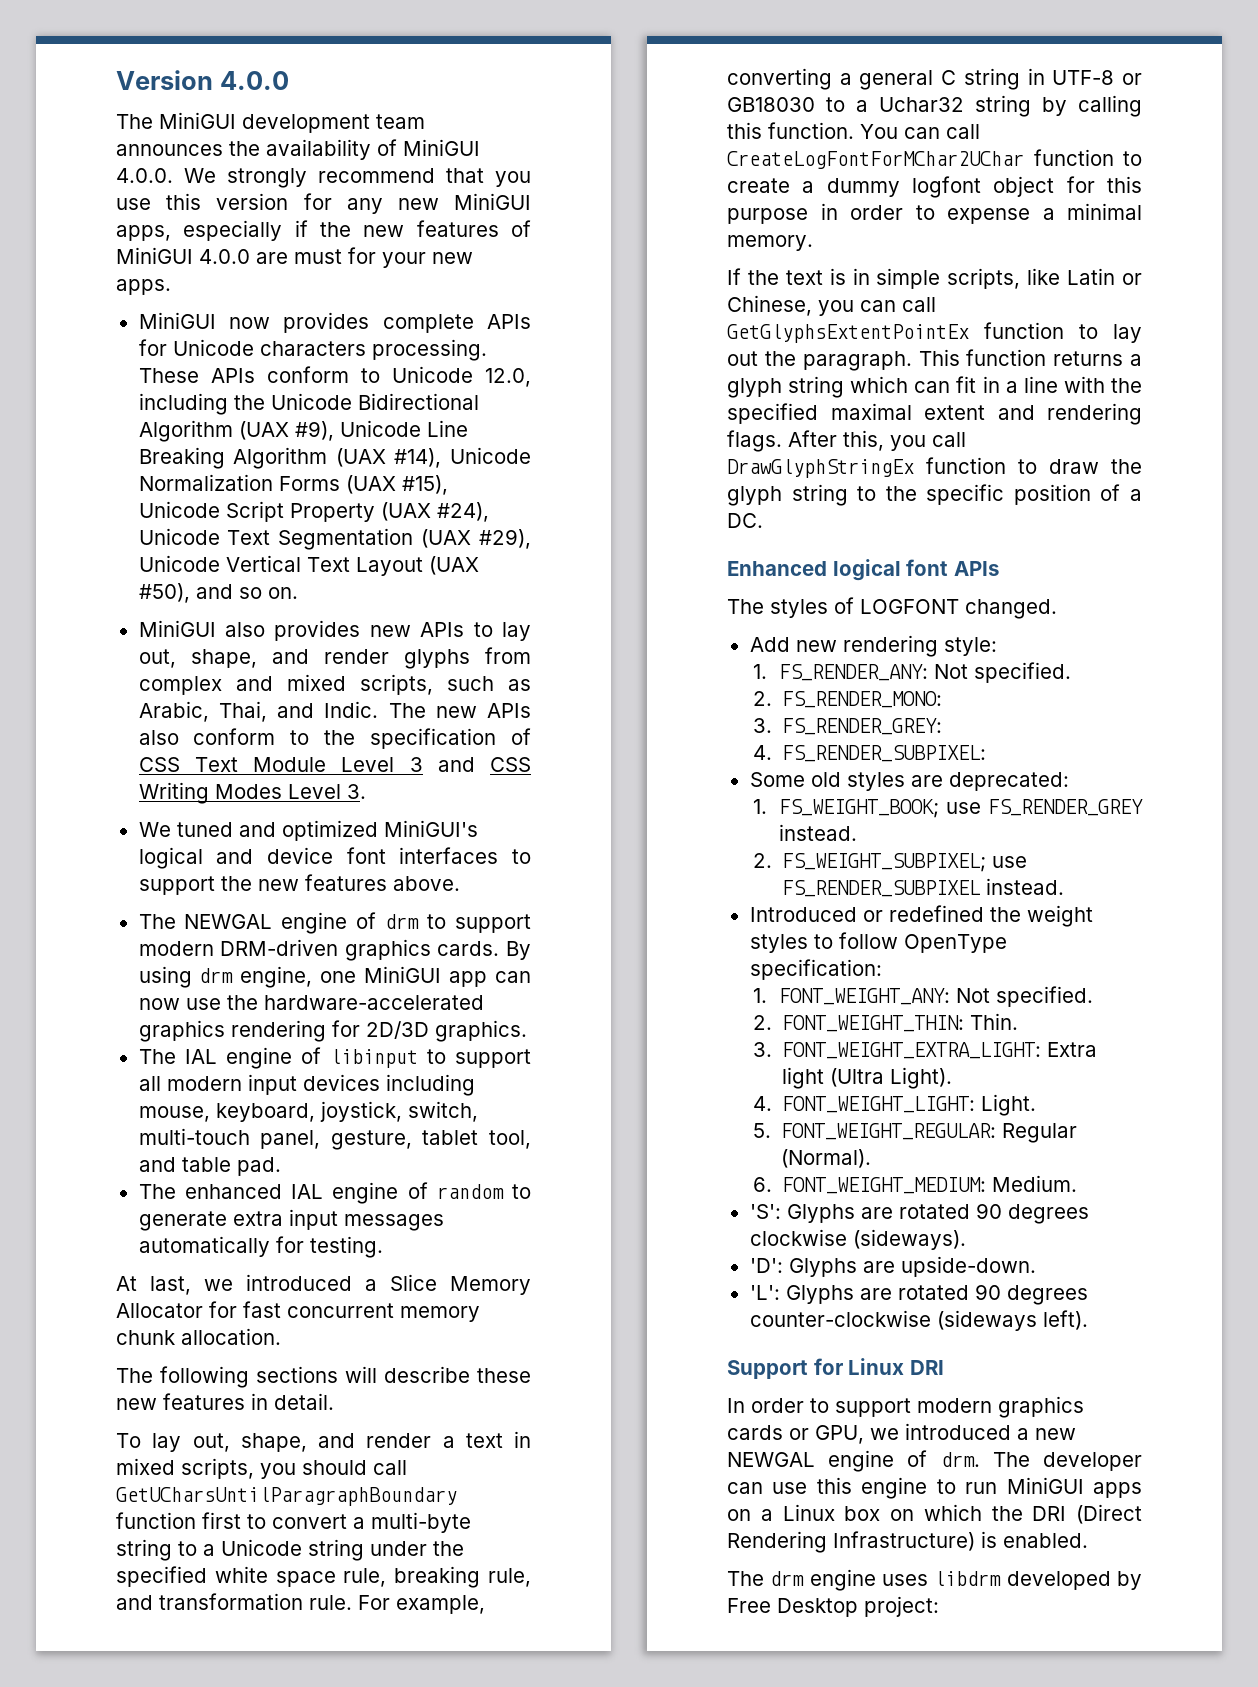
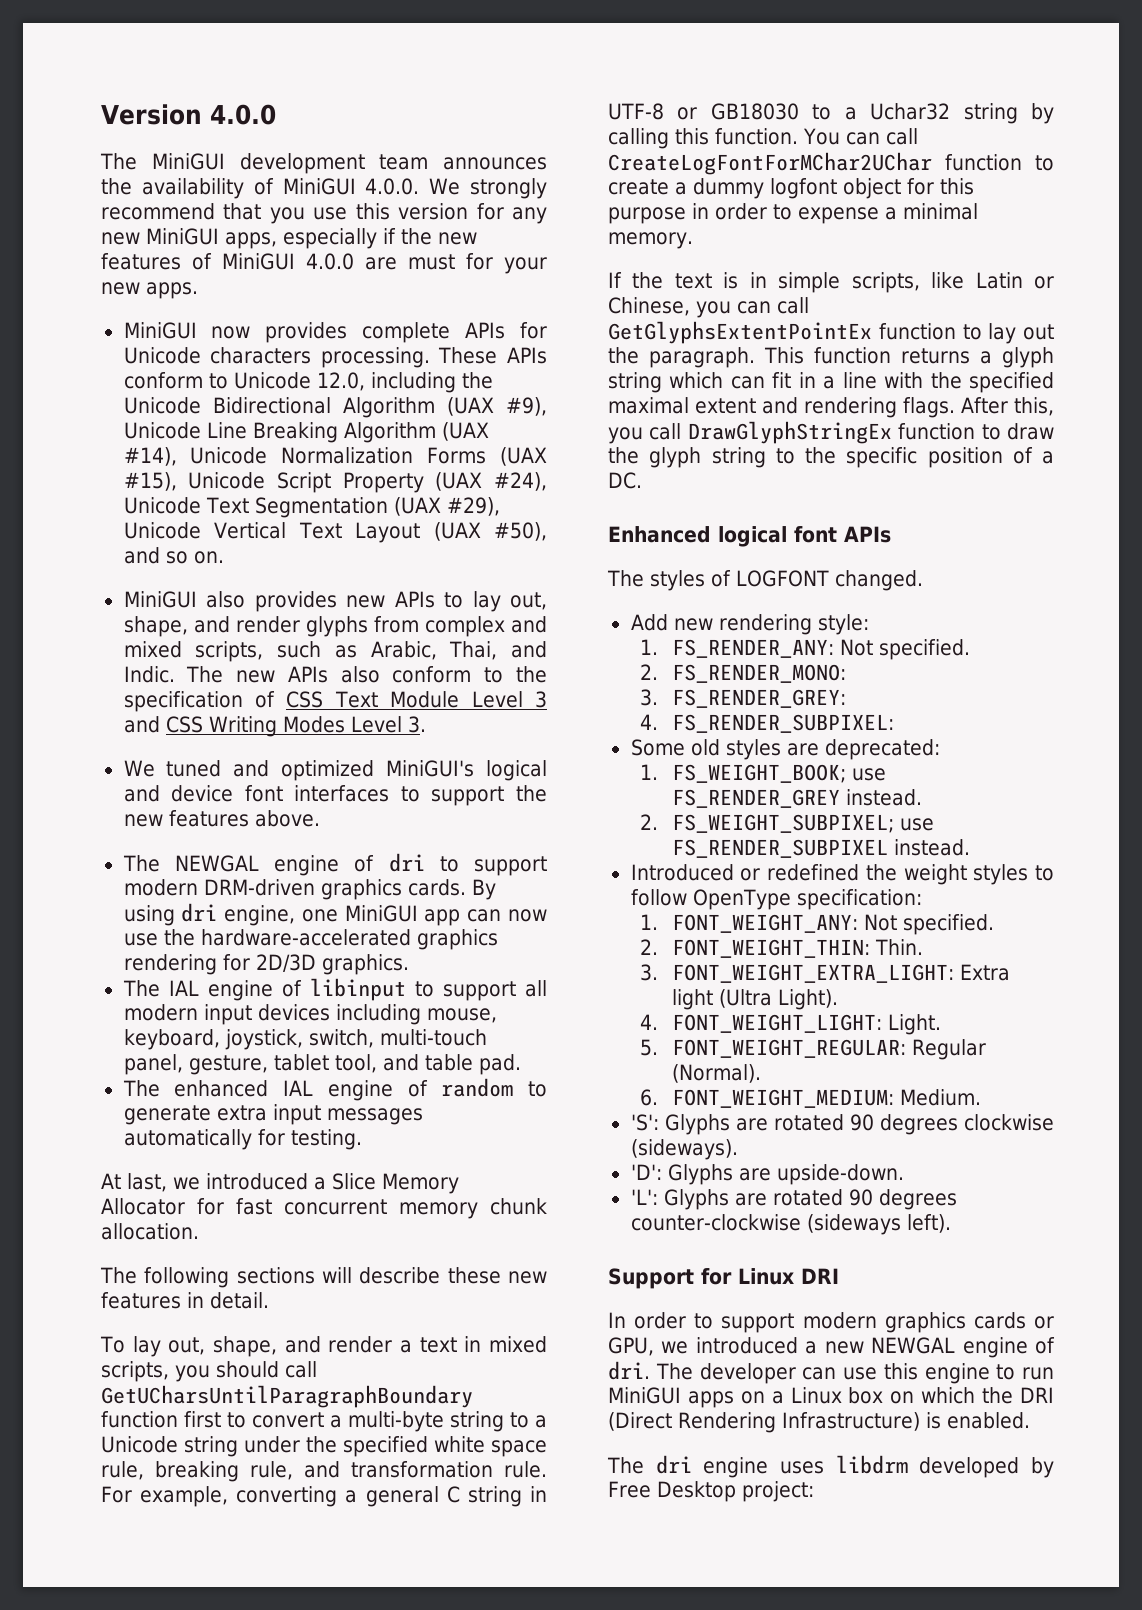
[385,914,420,929] drm -> [388,853,425,872] dri
[199,968,234,983] drm -> [181,903,218,922] dri
[940,1452,980,1467] drm. -> [608,1361,650,1380] dri.
[770,1571,805,1586] drm -> [655,1455,692,1474] dri

